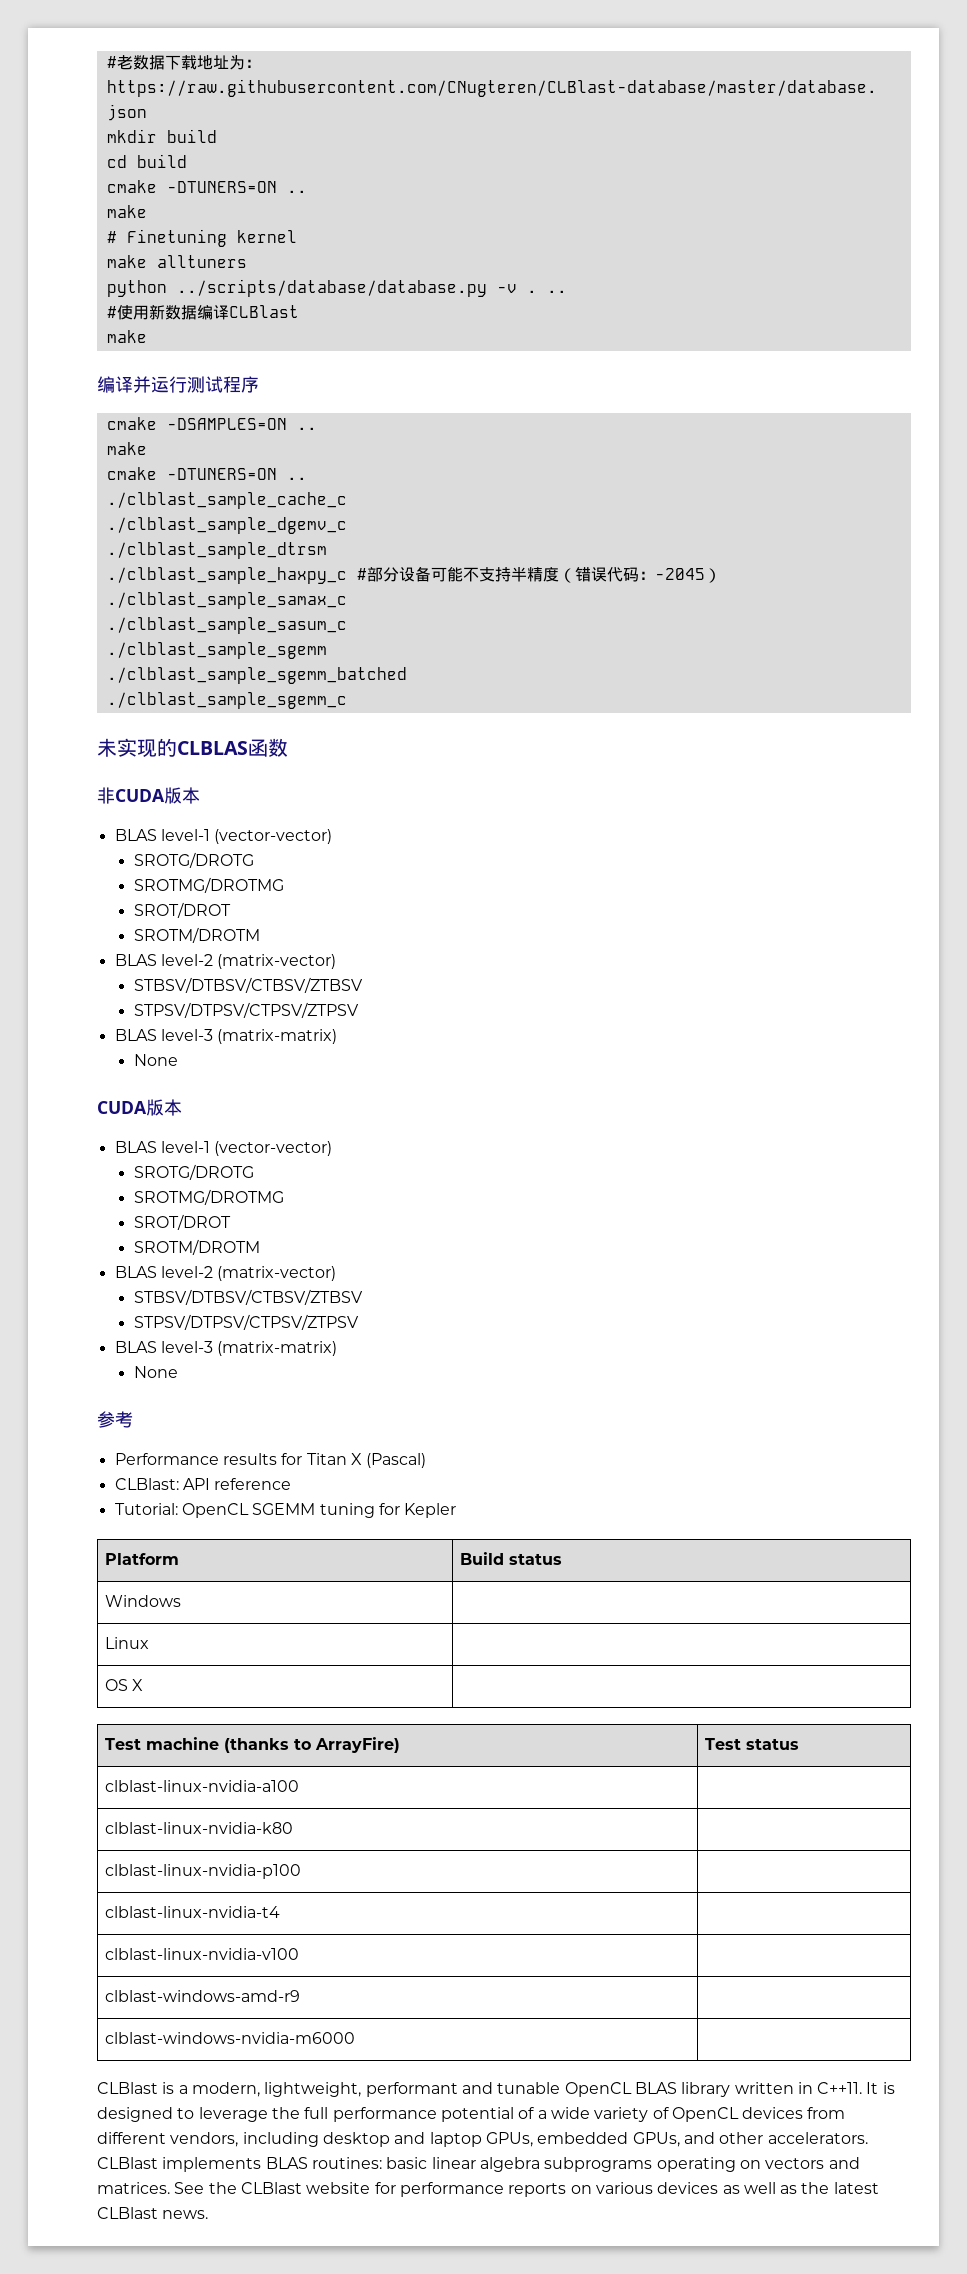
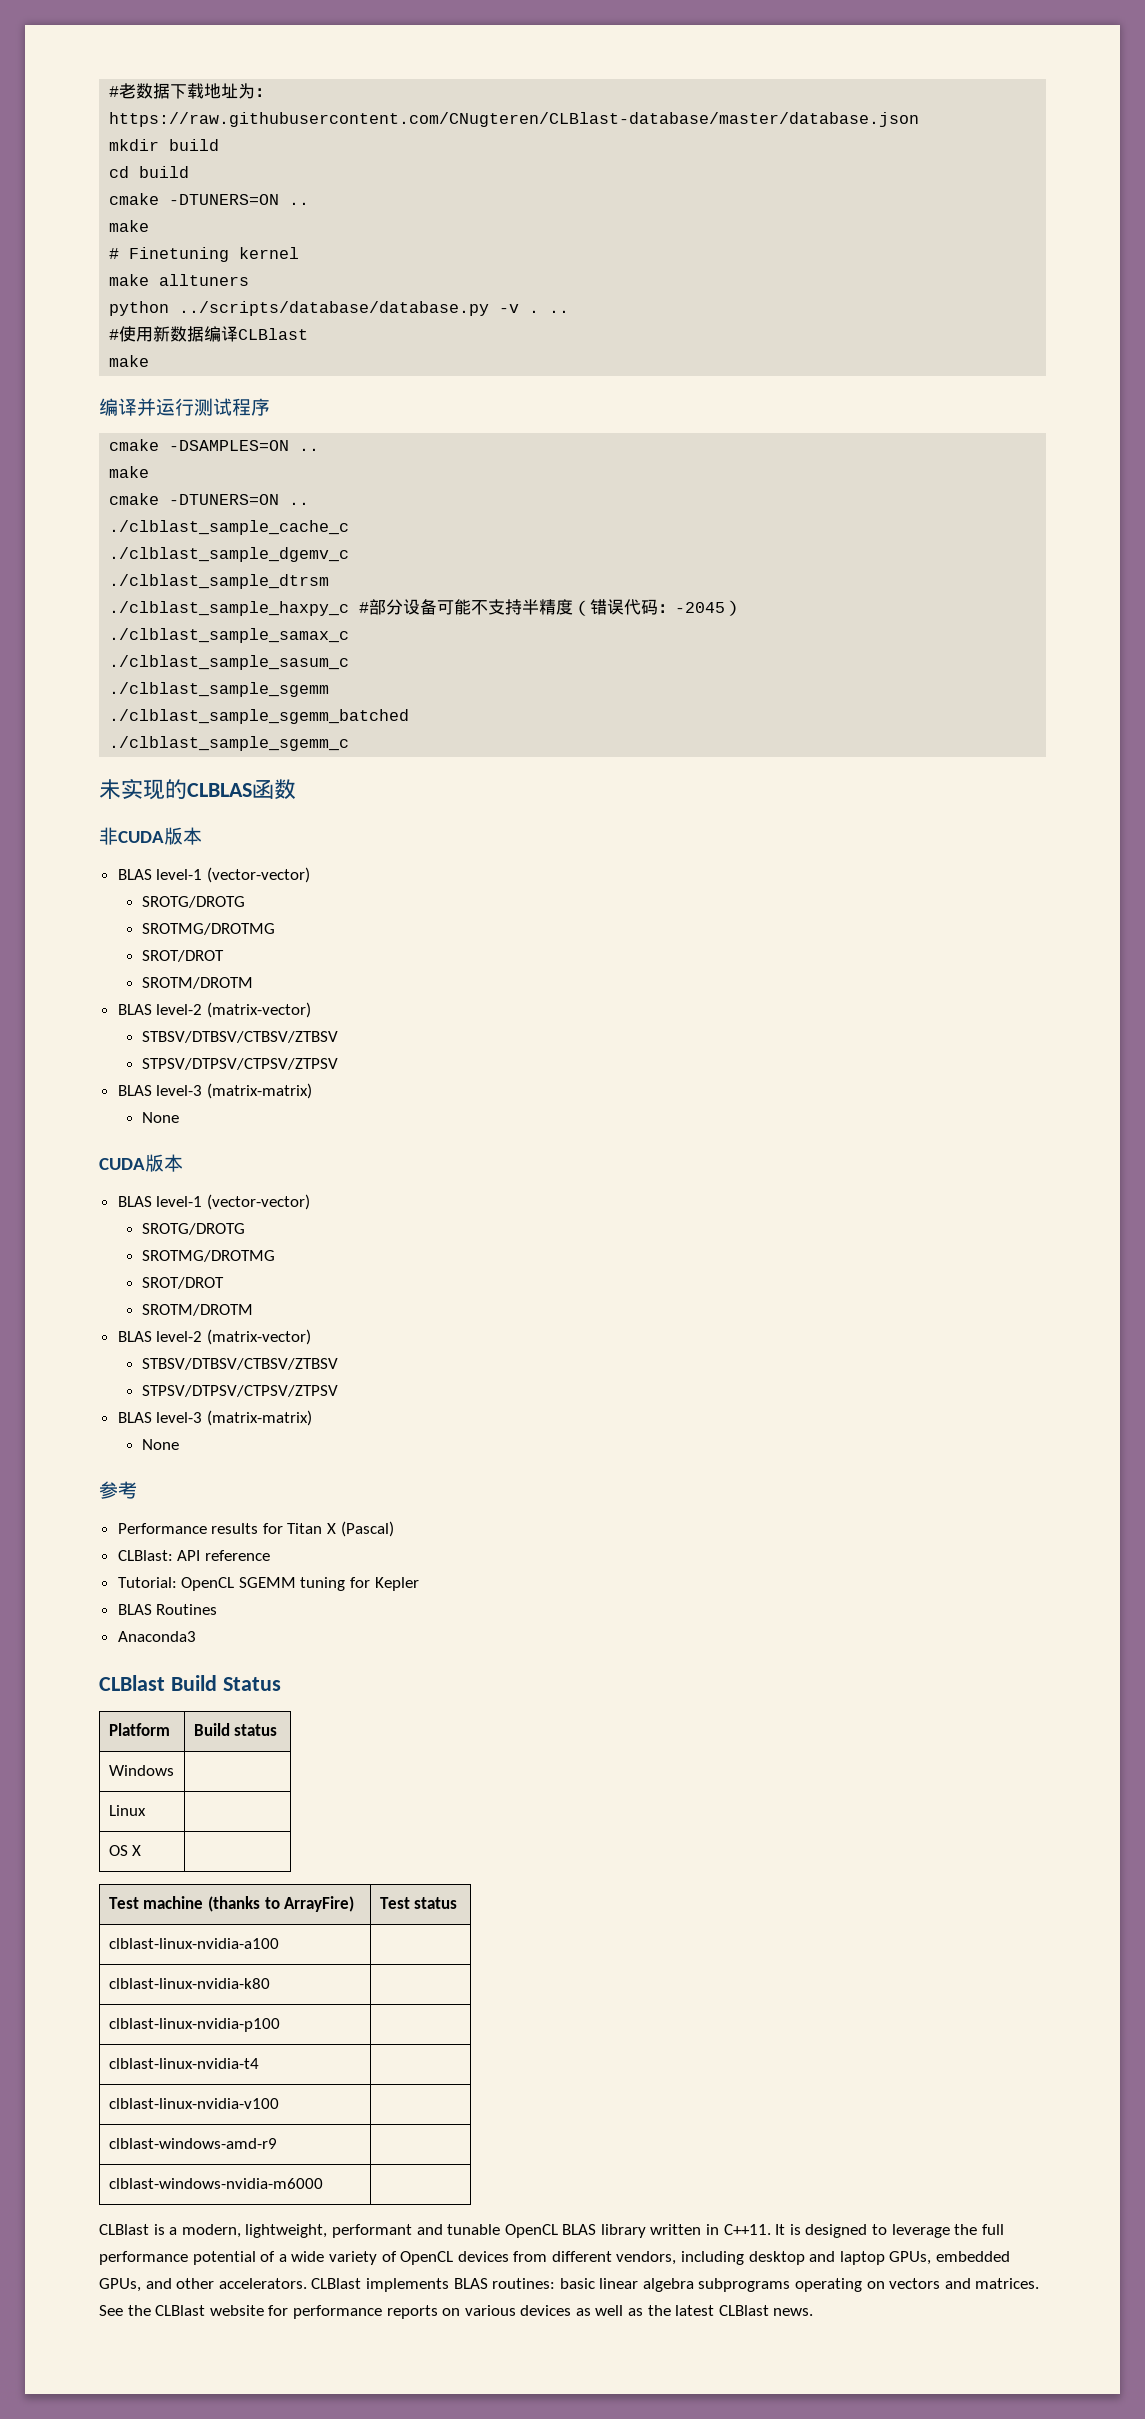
(457, 1510) none -> [117,1604,218,1615] [117,1631,196,1642] [99,1675,281,1691] // BLAS Routines // Anaconda3 // CLBlast Build Status

